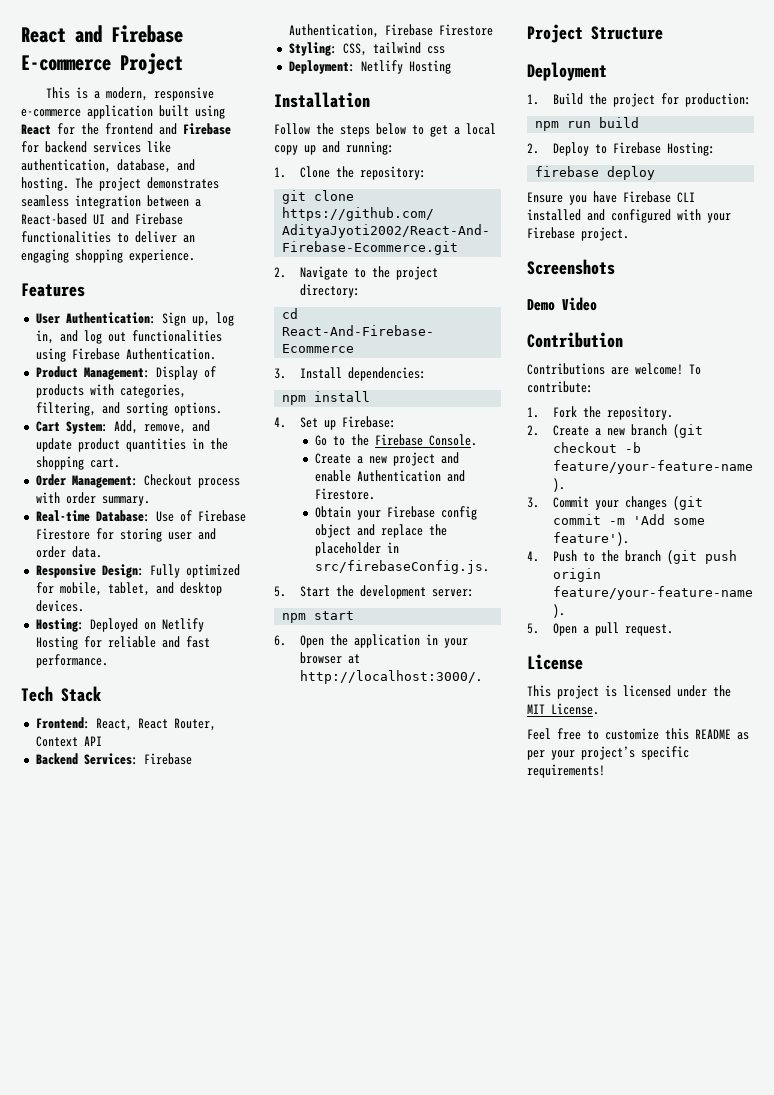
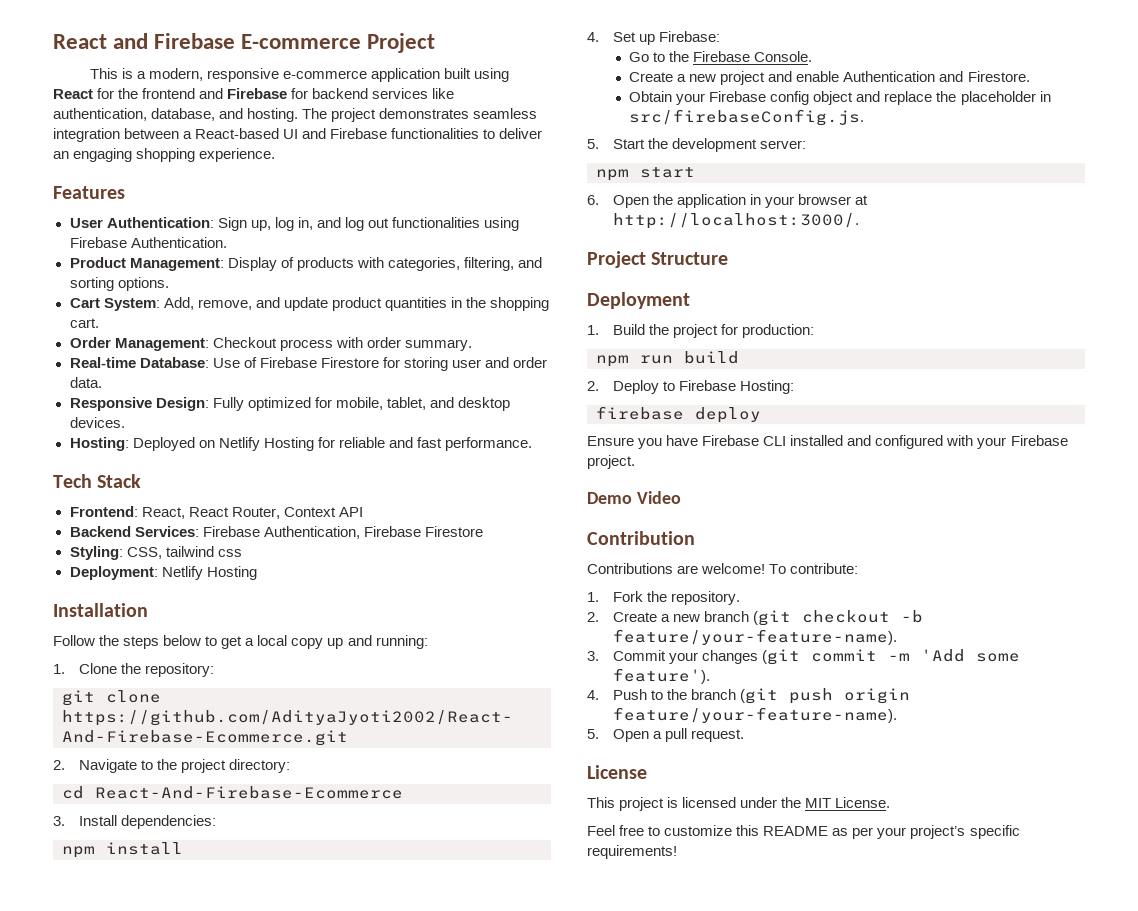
[527,259,615,275] // Screenshots -> (635, 462) none

